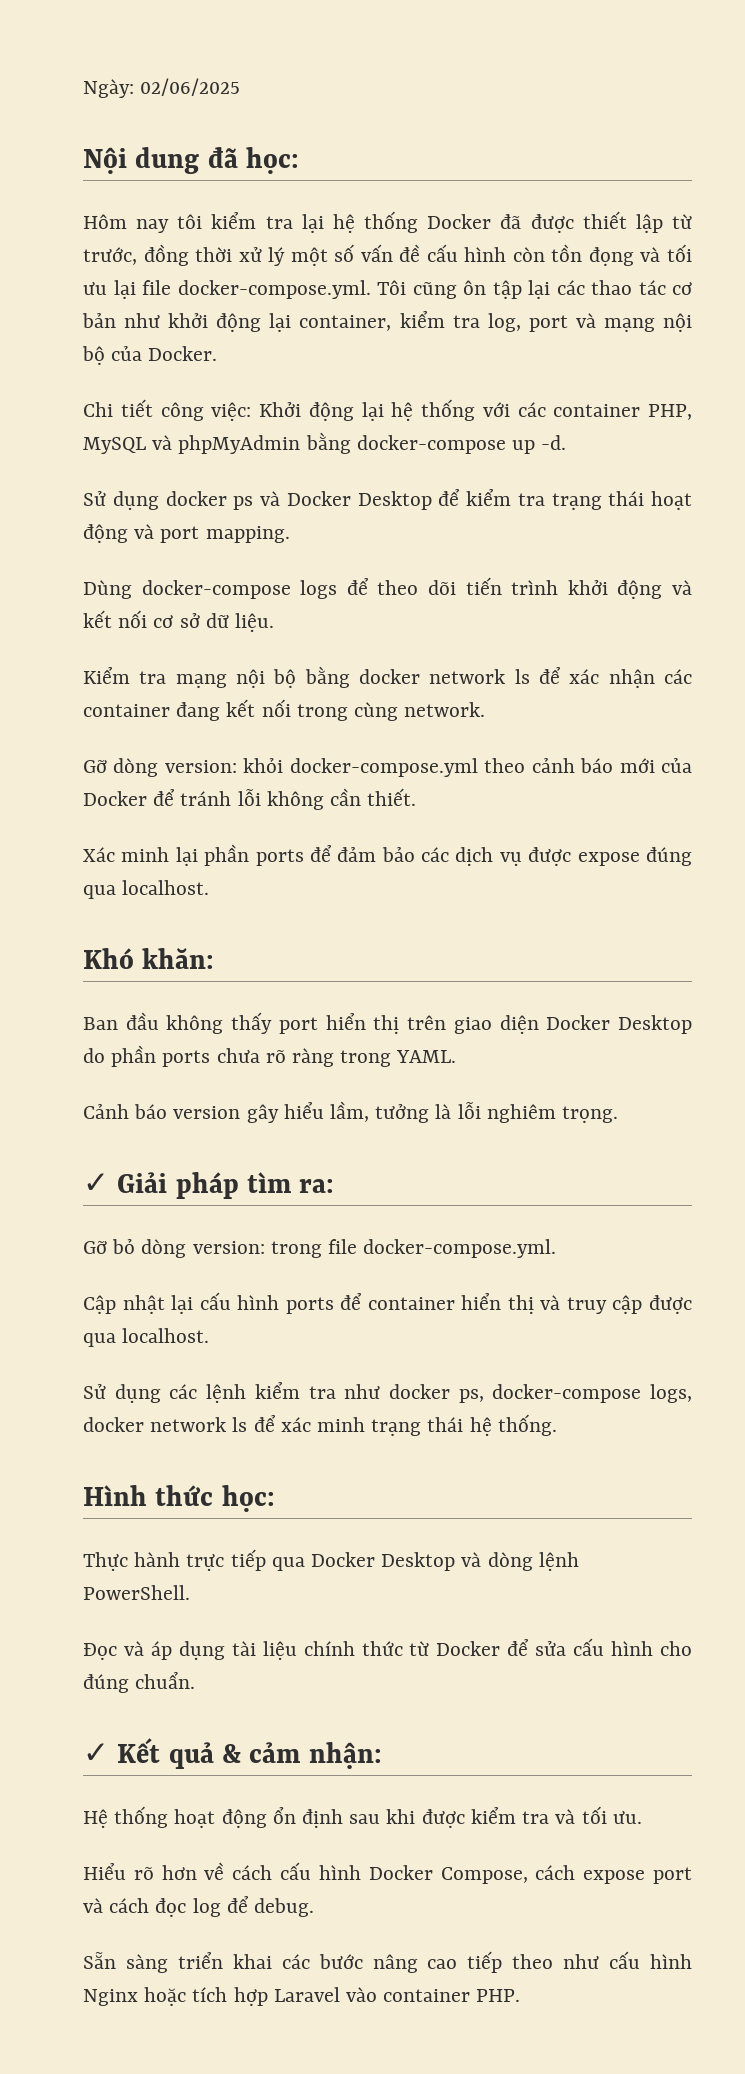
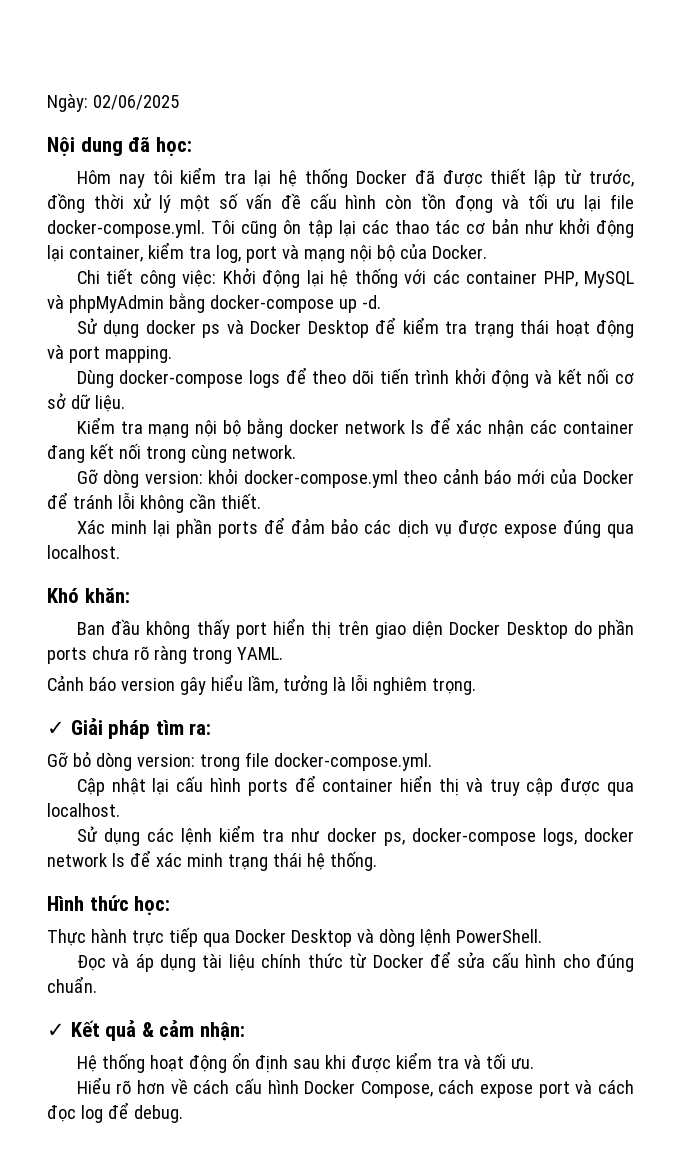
[83,1951,692,1973] [83,1987,521,2006] // Sẵn sàng triển khai các bước nâng cao tiếp theo như cấu hình Nginx hoặc tích hợp Laravel vào container PHP. -> (183, 1114) none

